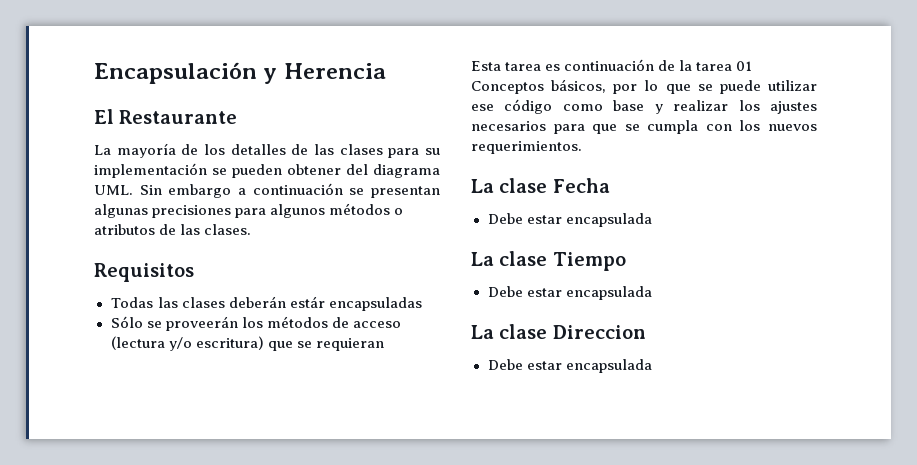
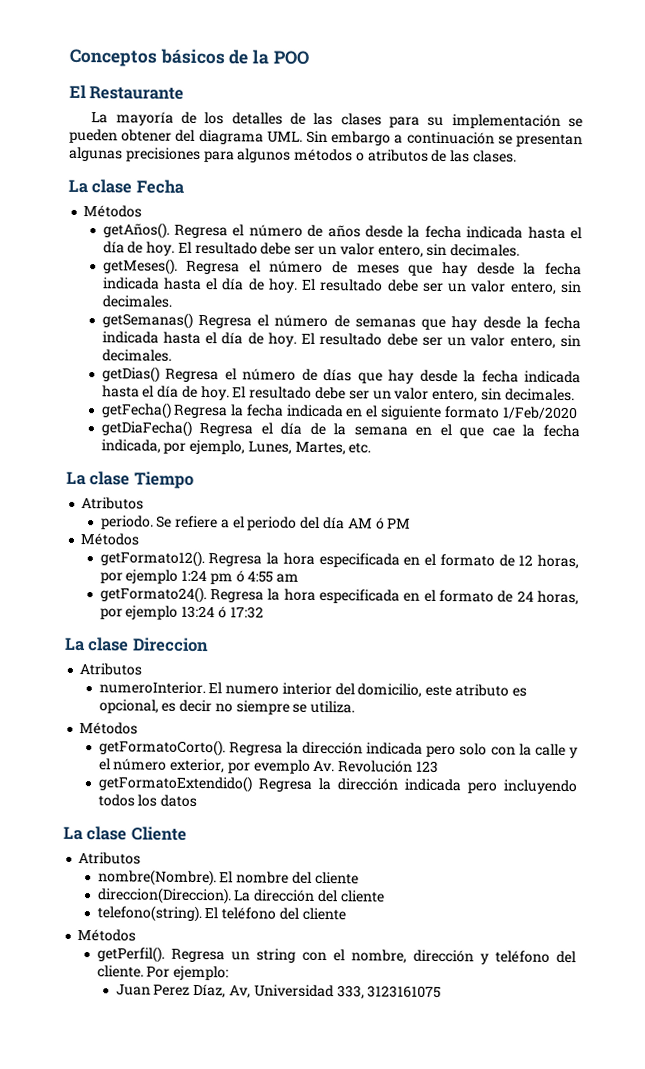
[94,62,386,84] Encapsulación y Herencia -> [69,48,309,67] Conceptos básicos de la POO
[94,263,194,282] [110,296,422,311] [110,316,401,331] [110,336,384,351] [471,59,753,71] [471,79,817,94] [471,99,818,114] [471,120,817,134] [471,141,582,154] [471,178,610,193] [487,213,652,227] [471,251,626,271] [487,286,652,300] [471,324,646,339] [487,359,652,373] Requisitos // Todas las clases deberán estár encapsuladas // Sólo se proveerán los métodos de acceso (lectura y/o escritura) que se requieran // Esta tarea es continuación de la tarea 01 Conceptos básicos, por lo que se puede utilizar ese código como base y realizar los ajustes necesarios para que se cumpla con los nuevos requerimientos. // La clase Fecha // Debe estar encapsulada // La clase Tiempo // Debe estar encapsulada // La clase Direccion // Debe estar encapsulada -> [68,179,184,194] [83,205,143,218] [102,222,582,240] [102,241,521,258] [102,258,583,277] [102,277,582,295] [101,295,172,308] [101,312,581,331] [101,331,581,349] [101,349,172,362] [101,366,581,384] [101,385,575,403] [100,402,578,420] [100,420,581,439] [100,439,372,456] [66,471,194,489] [81,497,145,510] [100,515,412,531] [80,533,141,546] [99,550,579,570] [99,569,300,585] [99,586,579,606] [99,605,264,620] [65,637,209,653] [79,663,143,676] [98,681,527,698] [98,699,356,715] [79,722,139,735] [98,739,578,759] [98,758,440,774] [97,775,577,795] [97,794,198,807] [63,826,187,841] [78,852,142,865] [97,869,359,887] [96,887,385,905] [96,905,346,923] [77,929,137,942] [96,946,576,965] [96,965,230,981] [115,983,442,1000] La clase Fecha // Métodos // getAños(). Regresa el número de años desde la fecha indicada hasta el día de hoy. El resultado debe ser un valor entero, sin decimales. // getMeses(). Regresa el número de meses que hay desde la fecha indicada hasta el día de hoy. El resultado debe ser un valor entero, sin decimales. // getSemanas() Regresa el número de semanas que hay desde la fecha indicada hasta el día de hoy. El resultado debe ser un valor entero, sin decimales. // getDias() Regresa el número de días que hay desde la fecha indicada hasta el día de hoy. El resultado debe ser un valor entero, sin decimales. // getFecha() Regresa la fecha indicada en el siguiente formato 1/Feb/2020 // getDiaFecha() Regresa el día de la semana en el que cae la fecha indicada, por ejemplo, Lunes, Martes, etc. // La clase Tiempo // Atributos // periodo. Se refiere a el periodo del día AM ó PM // Métodos // getFormato12(). Regresa la hora especificada en el formato de 12 horas, por ejemplo 1:24 pm ó 4:55 am // getFormato24(). Regresa la hora especificada en el formato de 24 horas, por ejemplo 13:24 ó 17:32 // La clase Direccion // Atributos // numeroInterior. El numero interior del domicilio, este atributo es opcional, es decir no siempre se utiliza. // Métodos // getFormatoCorto(). Regresa la dirección indicada pero solo con la calle y el número exterior, por evemplo Av. Revolución 123 // getFormatoExtendido() Regresa la dirección indicada pero incluyendo todos los datos // La clase Cliente // Atributos // nombre(Nombre). El nombre del cliente // direccion(Direccion). La dirección del cliente // telefono(string). El teléfono del cliente // Métodos // getPerfil(). Regresa un string con el nombre, dirección y teléfono del cliente. Por ejemplo: // Juan Perez Díaz, Av, Universidad 333, 3123161075

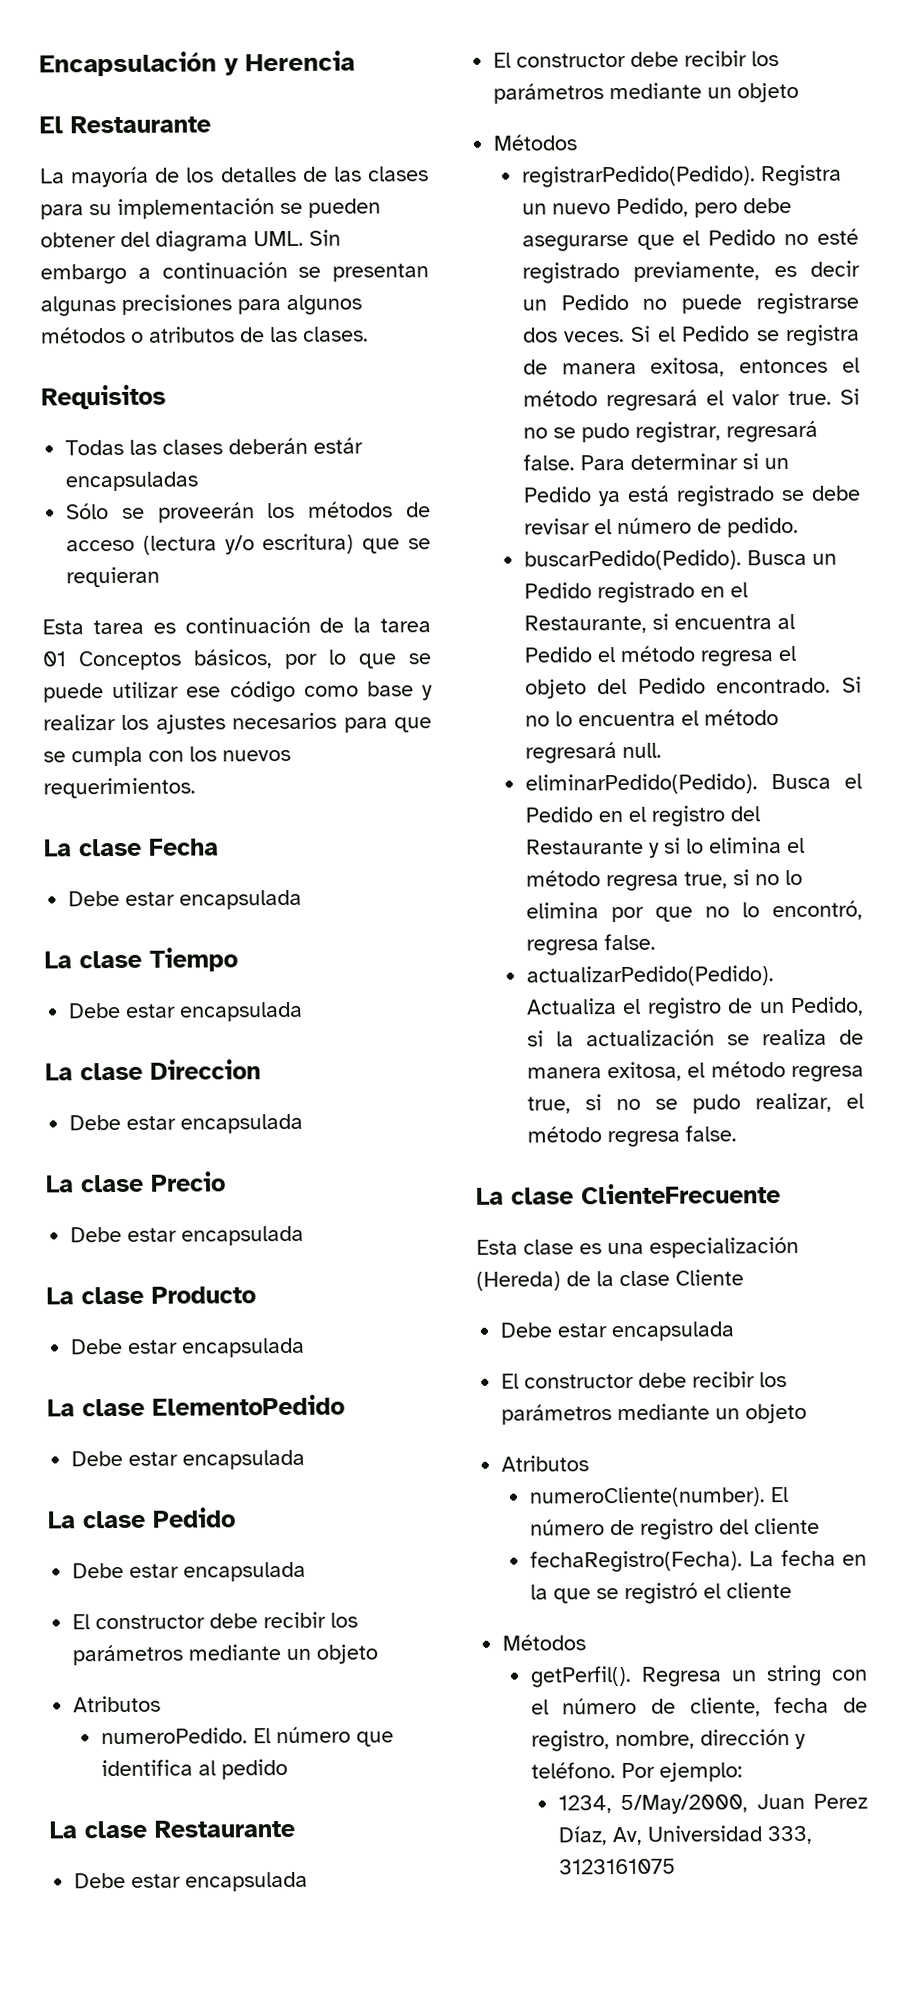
[69,48,309,67] Conceptos básicos de la POO -> [39,50,355,77] Encapsulación y Herencia
[68,179,184,194] [83,205,143,218] [102,222,582,240] [102,241,521,258] [102,258,583,277] [102,277,582,295] [101,295,172,308] [101,312,581,331] [101,331,581,349] [101,349,172,362] [101,366,581,384] [101,385,575,403] [100,402,578,420] [100,420,581,439] [100,439,372,456] [66,471,194,489] [81,497,145,510] [100,515,412,531] [80,533,141,546] [99,550,579,570] [99,569,300,585] [99,586,579,606] [99,605,264,620] [65,637,209,653] [79,663,143,676] [98,681,527,698] [98,699,356,715] [79,722,139,735] [98,739,578,759] [98,758,440,774] [97,775,577,795] [97,794,198,807] [63,826,187,841] [78,852,142,865] [97,869,359,887] [96,887,385,905] [96,905,299,923] La clase Fecha // Métodos // getAños(). Regresa el número de años desde la fecha indicada hasta el día de hoy. El resultado debe ser un valor entero, sin decimales. // getMeses(). Regresa el número de meses que hay desde la fecha indicada hasta el día de hoy. El resultado debe ser un valor entero, sin decimales. // getSemanas() Regresa el número de semanas que hay desde la fecha indicada hasta el día de hoy. El resultado debe ser un valor entero, sin decimales. // getDias() Regresa el número de días que hay desde la fecha indicada hasta el día de hoy. El resultado debe ser un valor entero, sin decimales. // getFecha() Regresa la fecha indicada en el siguiente formato 1/Feb/2020 // getDiaFecha() Regresa el día de la semana en el que cae la fecha indicada, por ejemplo, Lunes, Martes, etc. // La clase Tiempo // Atributos // periodo. Se refiere a el periodo del día AM ó PM // Métodos // getFormato12(). Regresa la hora especificada en el formato de 12 horas, por ejemplo 1:24 pm ó 4:55 am // getFormato24(). Regresa la hora especificada en el formato de 24 horas, por ejemplo 13:24 ó 17:32 // La clase Direccion // Atributos // numeroInterior. El numero interior del domicilio, este atributo es opcional, es decir no siempre se utiliza. // Métodos // getFormatoCorto(). Regresa la dirección indicada pero solo con la calle y el número exterior, por evemplo Av. Revolución 123 // getFormatoExtendido() Regresa la dirección indicada pero incluyendo todos los datos // La clase Cliente // Atributos // nombre(Nombre). El nombre del cliente // direccion(Direccion). La dirección del cliente // telefono(string). El teléfono del -> [41,384,166,410] [65,437,364,456] [65,471,199,492] [66,501,431,523] [66,533,431,555] [66,566,161,588] [42,616,431,635] [42,649,431,671] [43,680,434,703] [43,712,432,734] [43,746,291,767] [43,777,196,799] [44,838,219,857] [68,889,303,910] [44,947,238,972] [69,1001,304,1022] [45,1059,261,1081] [69,1113,304,1134] [46,1171,226,1193] [70,1225,305,1246] [46,1286,256,1305] [70,1337,306,1358] [47,1394,345,1417] [71,1449,306,1470] [48,1507,236,1529] [72,1561,307,1582] [72,1611,359,1630] [72,1644,379,1666] [73,1695,162,1713] [100,1726,394,1747] [100,1759,288,1780] [49,1819,295,1839] [74,1871,309,1892] [493,50,780,68] [493,82,800,104] [493,134,578,151] [521,164,842,188] [521,197,792,218] [521,228,859,252] [521,260,860,284] [521,292,859,315] [522,324,860,347] [522,357,860,377] [522,388,860,412] [522,420,818,443] [522,453,789,471] [522,485,861,507] [523,516,799,538] [523,549,837,571] [523,581,748,604] [523,613,795,634] [523,645,796,667] [524,676,862,699] [524,709,779,727] [524,742,662,764] [524,773,862,795] [524,805,760,827] [525,837,805,858] [525,869,803,892] [525,900,863,923] [525,933,656,956] [525,965,774,987] [525,996,864,1019] [526,1028,864,1047] [526,1061,864,1082] [526,1092,864,1114] [526,1125,737,1148] [476,1183,781,1205] [476,1236,799,1258] [476,1269,744,1291] [500,1321,736,1342] [501,1371,788,1389] [501,1403,808,1425] [501,1455,590,1472] [528,1486,788,1508] [529,1517,820,1540] [529,1549,867,1573] [529,1582,721,1605] Requisitos // Todas las clases deberán estár encapsuladas // Sólo se proveerán los métodos de acceso (lectura y/o escritura) que se requieran // Esta tarea es continuación de la tarea 01 Conceptos básicos, por lo que se puede utilizar ese código como base y realizar los ajustes necesarios para que se cumpla con los nuevos requerimientos. // La clase Fecha // Debe estar encapsulada // La clase Tiempo // Debe estar encapsulada // La clase Direccion // Debe estar encapsulada // La clase Precio // Debe estar encapsulada // La clase Producto // Debe estar encapsulada // La clase ElementoPedido // Debe estar encapsulada // La clase Pedido // Debe estar encapsulada // El constructor debe recibir los parámetros mediante un objeto // Atributos // numeroPedido. El número que identifica al pedido // La clase Restaurante // Debe estar encapsulada // El constructor debe recibir los parámetros mediante un objeto // Métodos // registrarPedido(Pedido). Registra un nuevo Pedido, pero debe asegurarse que el Pedido no esté registrado previamente, es decir un Pedido no puede registrarse dos veces. Si el Pedido se registra de manera exitosa, entonces el método regresará el valor true. Si no se pudo registrar, regresará false. Para determinar si un Pedido ya está registrado se debe revisar el número de pedido. // buscarPedido(Pedido). Busca un Pedido registrado en el Restaurante, si encuentra al Pedido el método regresa el objeto del Pedido encontrado. Si no lo encuentra el método regresará null. // eliminarPedido(Pedido). Busca el Pedido en el registro del Restaurante y si lo elimina el método regresa true, si no lo elimina por que no lo encontró, regresa false. // actualizarPedido(Pedido). Actualiza el registro de un Pedido, si la actualización se realiza de manera exitosa, el método regresa true, si no se pudo realizar, el método regresa false. // La clase ClienteFrecuente // Esta clase es una especialización (Hereda) de la clase Cliente // Debe estar encapsulada // El constructor debe recibir los parámetros mediante un objeto // Atributos // numeroCliente(number). El número de registro del cliente // fechaRegistro(Fecha). La fecha en la que se registró el
[350,949,576,965] [96,965,144,978] nombre, dirección y teléfono del cliente. -> [562,1696,868,1717] [530,1729,806,1752] [530,1762,616,1779] número de cliente, fecha de registro, nombre, dirección y teléfono.
(230, 973) none -> [558,1794,749,1815] 1234, 5/May/2000,

